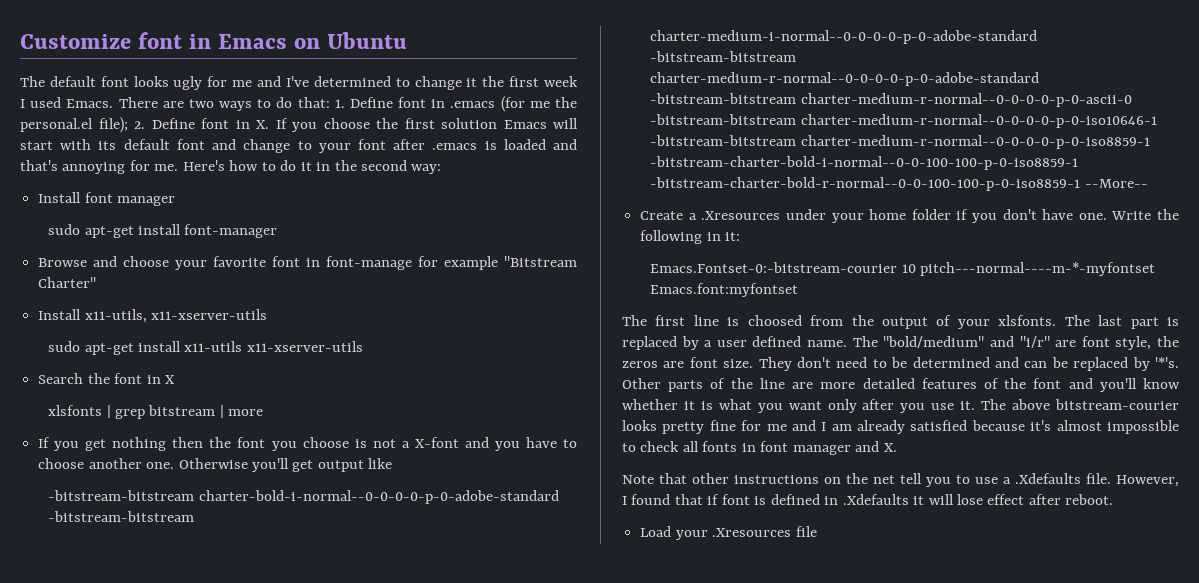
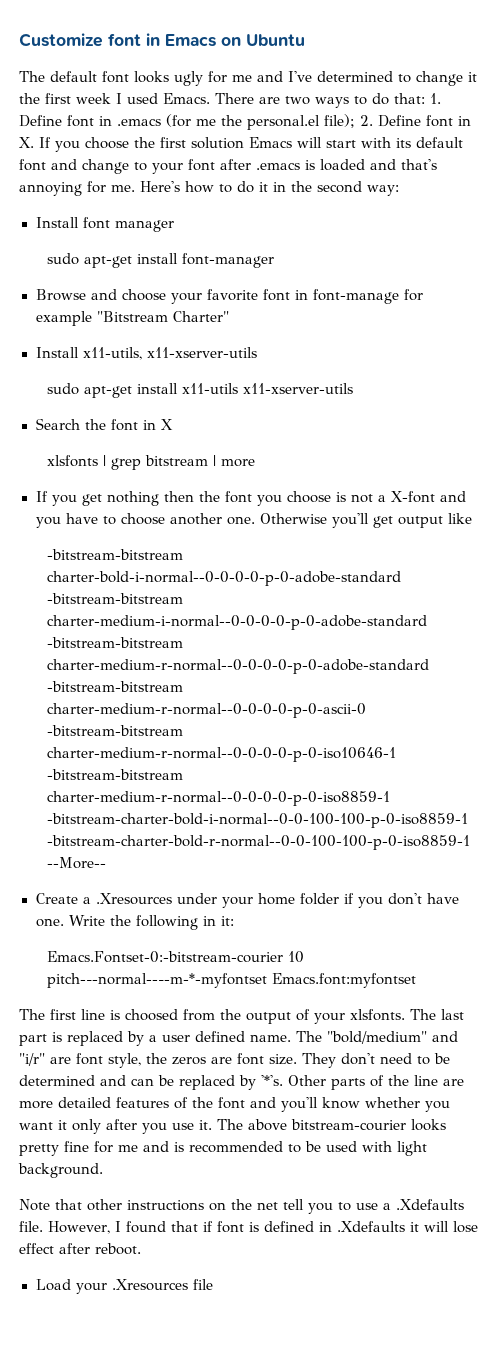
[683,399,752,410] it is what -> (420, 1102) none
(822, 405) none -> [58,1120,67,1130] it
[821,420,1180,434] [622,441,897,455] I am already satisfied because it's almost impossible to check all fonts in font manager and X. -> [174,1141,427,1156] [18,1163,103,1178] is recommended to be used with light background.

